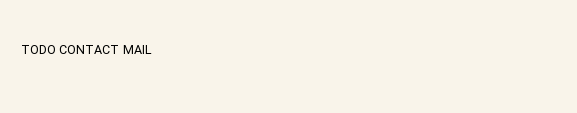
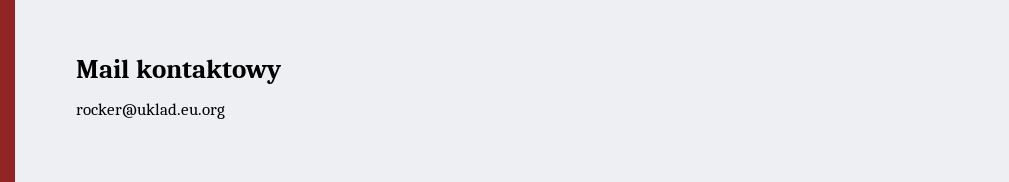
[21,45,152,54] TODO CONTACT MAIL -> [76,59,283,84] [76,103,225,119] Mail kontaktowy // rocker@uklad.eu.org

